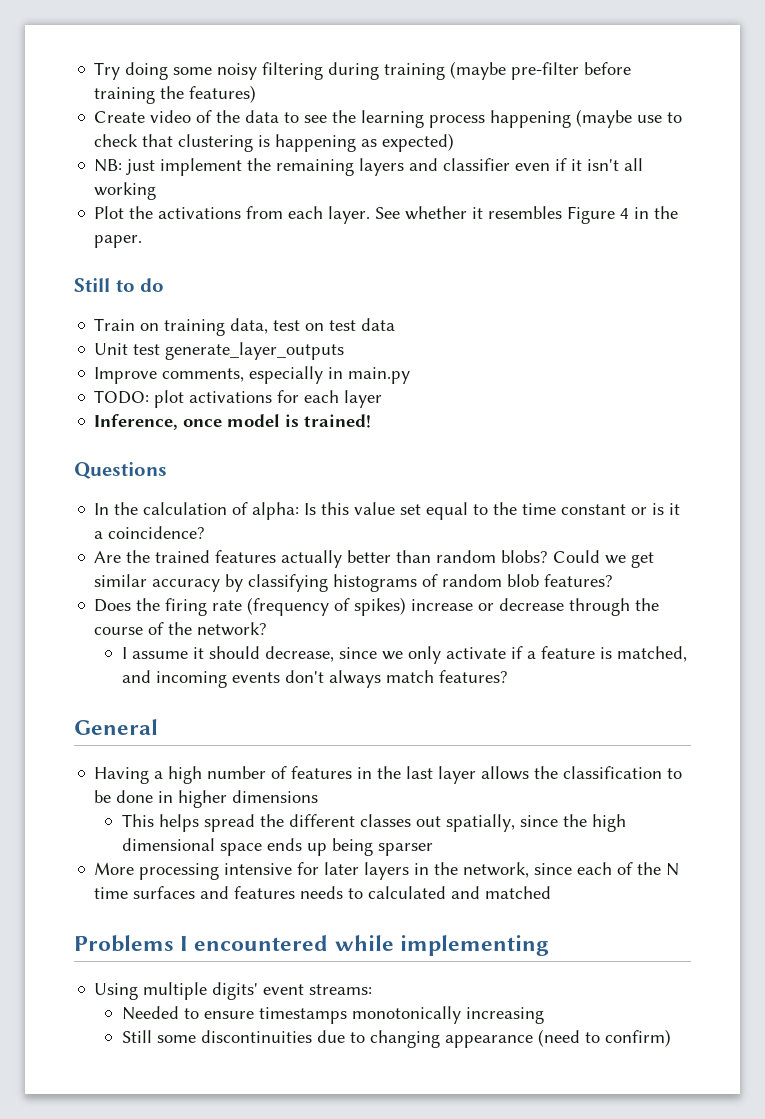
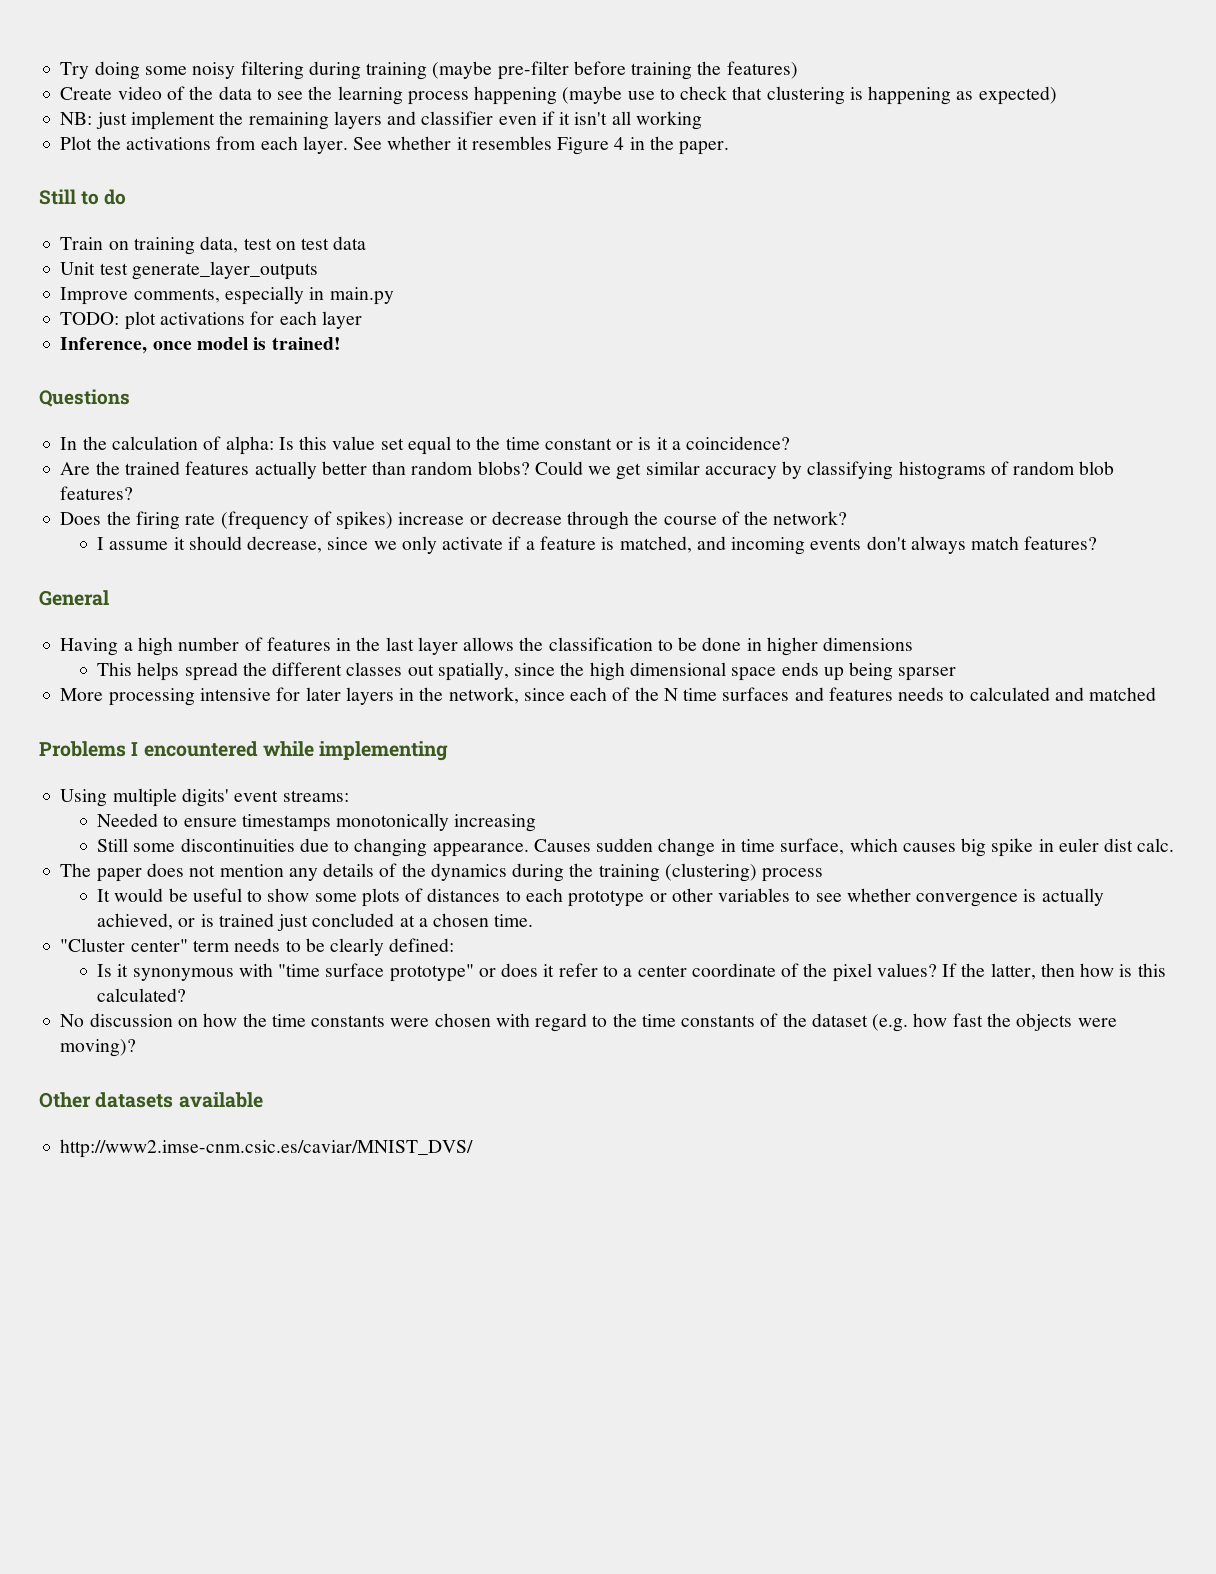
[444,1029,671,1048] appearance (need to confirm) -> [432,838,1175,857] [60,863,824,882] [97,888,1104,907] [97,913,534,931] [60,938,455,956] [97,963,1166,982] [97,988,187,1002] [60,1013,1117,1032] [60,1039,137,1057] [39,1092,263,1108] [60,1139,474,1158] appearance. Causes sudden change in time surface, which causes big spike in euler dist calc. // The paper does not mention any details of the dynamics during the training (clustering) process // It would be useful to show some plots of distances to each prototype or other variables to see whether convergence is actually achieved, or is trained just concluded at a chosen time. // "Cluster center" term needs to be clearly defined: // Is it synonymous with "time surface prototype" or does it refer to a center coordinate of the pixel values? If the latter, then how is this calculated? // No discussion on how the time constants were chosen with regard to the time constants of the dataset (e.g. how fast the objects were moving)? // Other datasets available // http://www2.imse-cnm.csic.es/caviar/MNIST_DVS/

